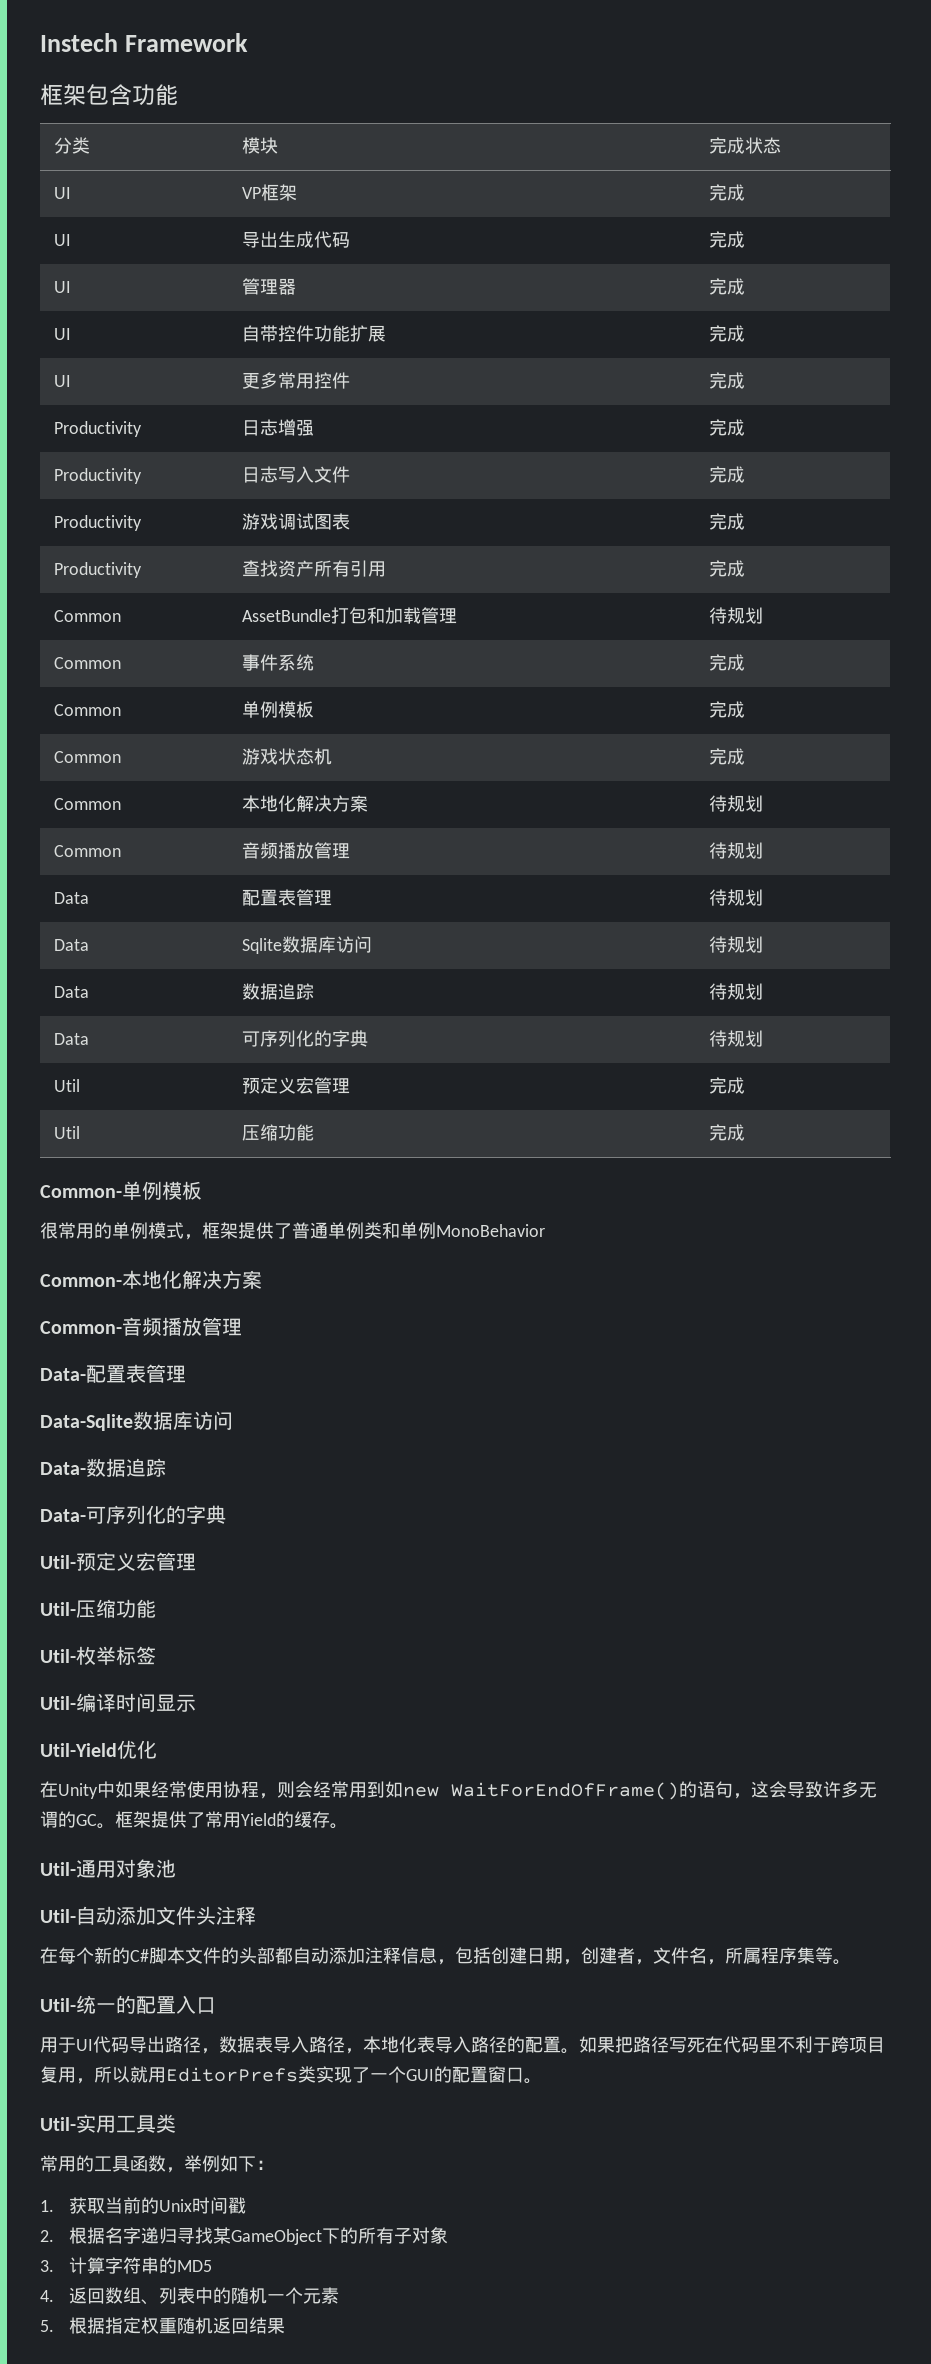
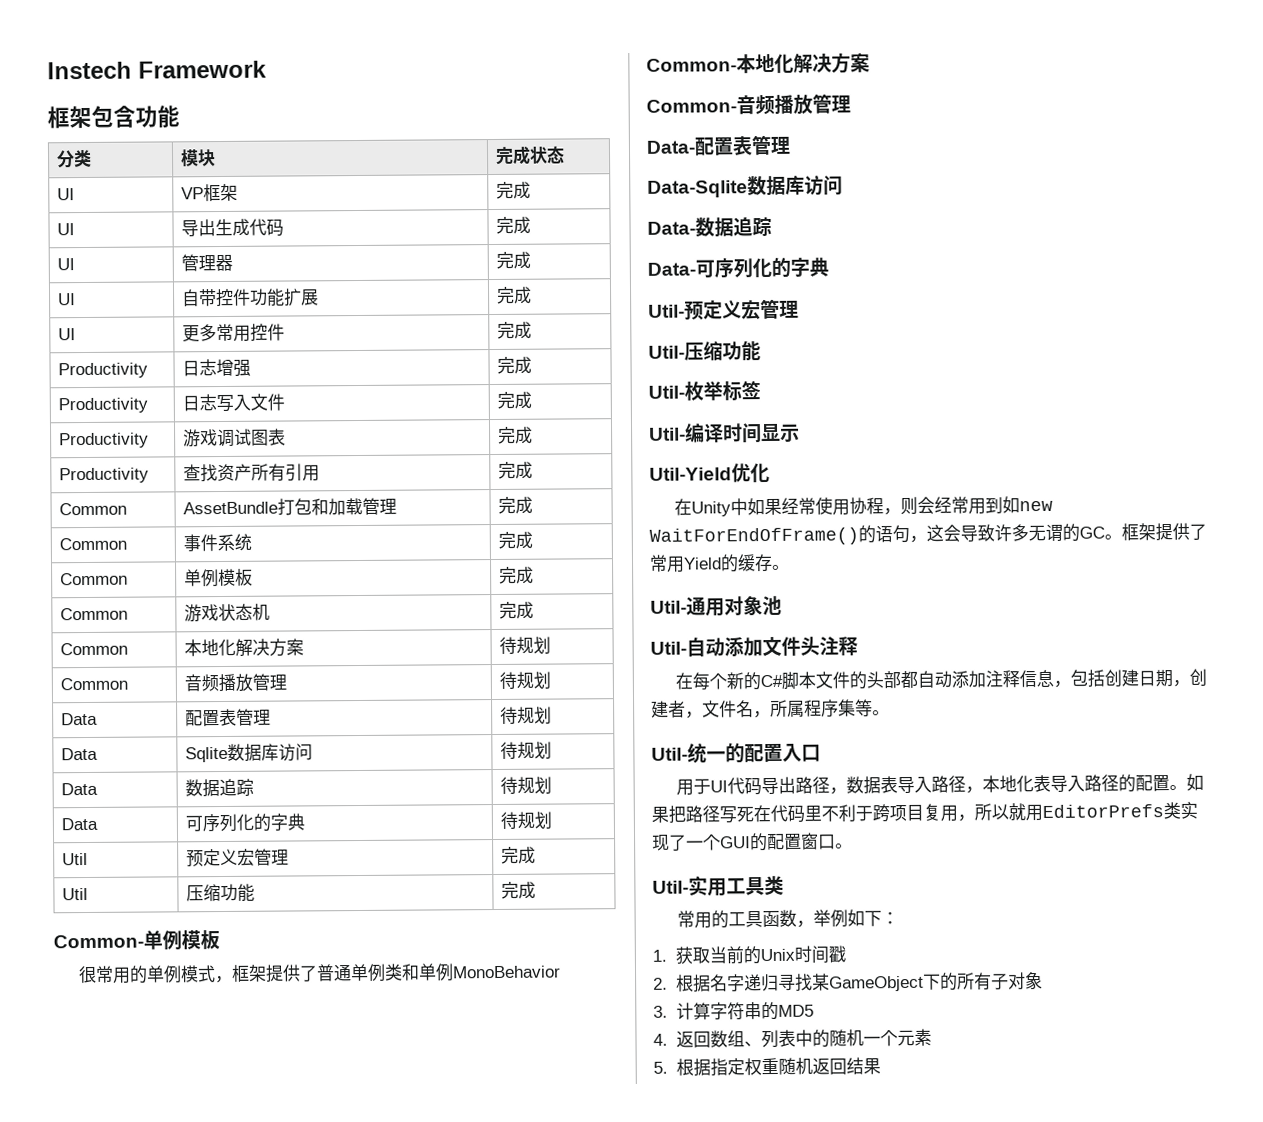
[709,607,764,624] 待规划 -> [498,496,534,514] 完成

